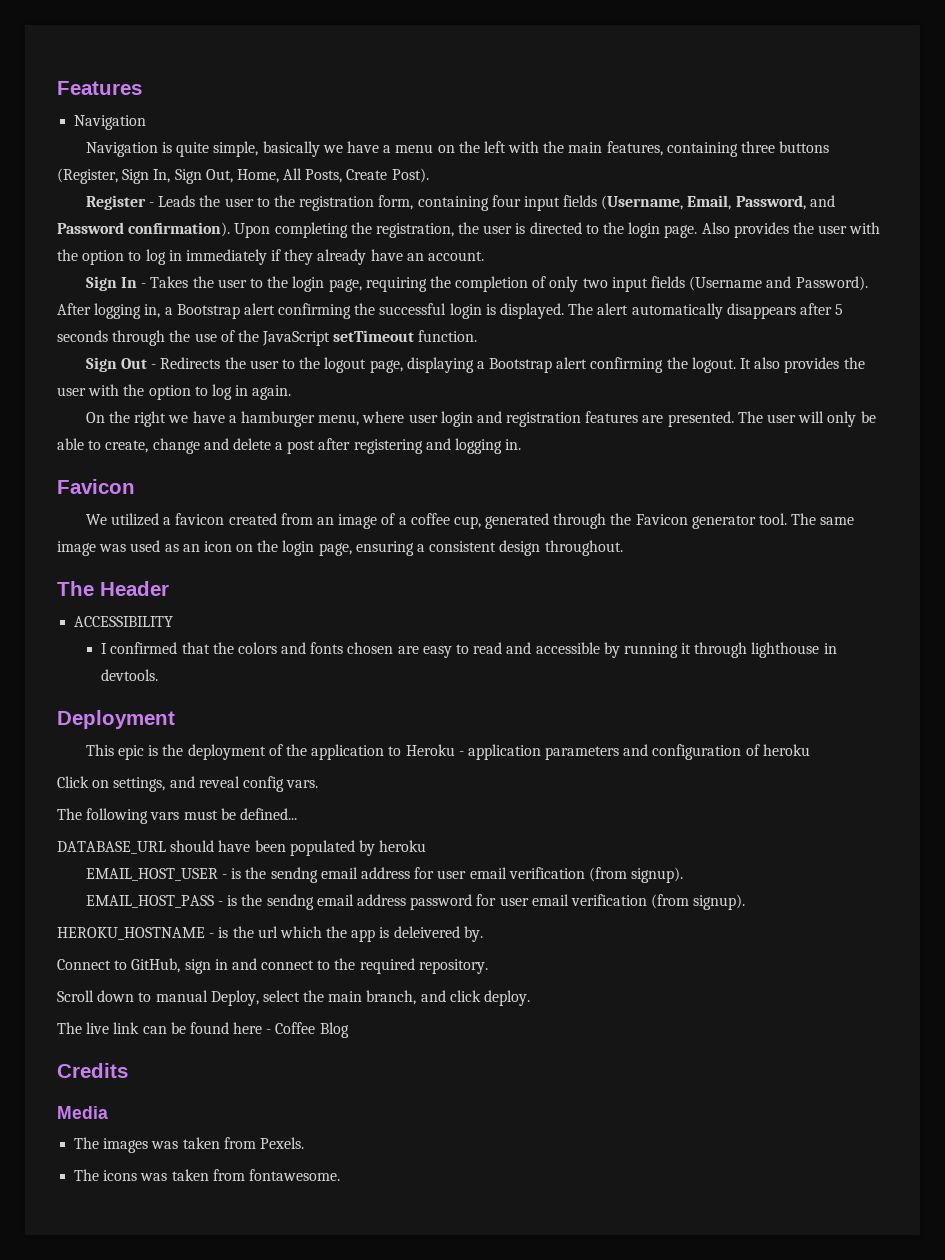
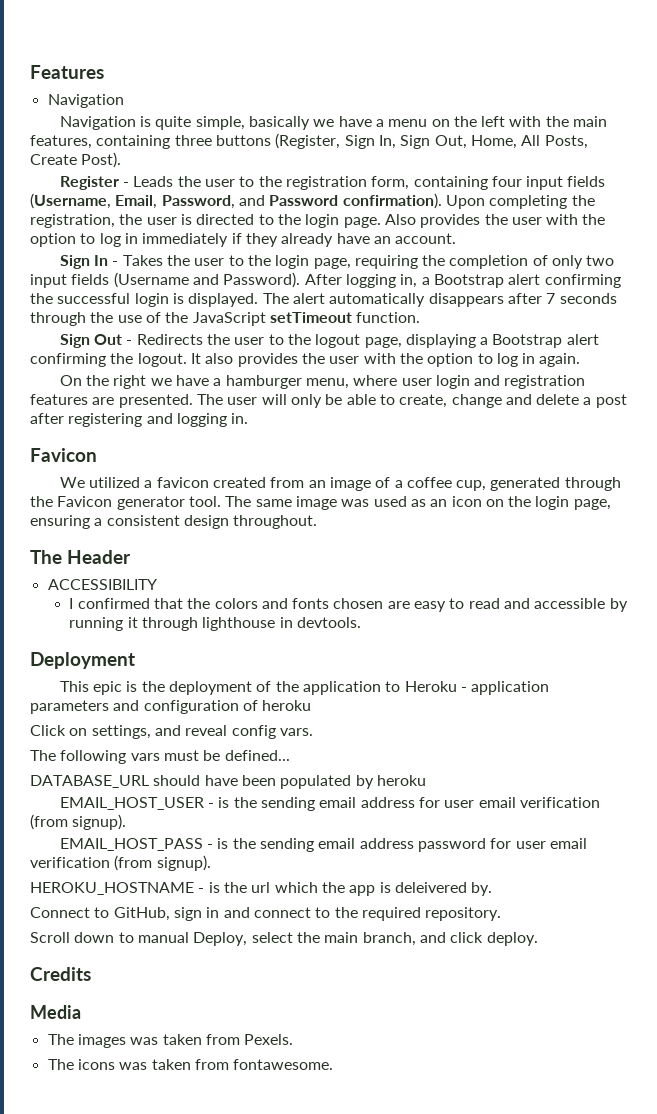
[835,304,844,315] 5 -> [546,293,556,304] 7
[270,867,318,883] sendng -> [260,797,315,811] sending
[266,894,314,910] sendng -> [259,838,314,852] sending
[57,1022,349,1038] // The live link can be found here - Coffee Blog -> (538, 939) none

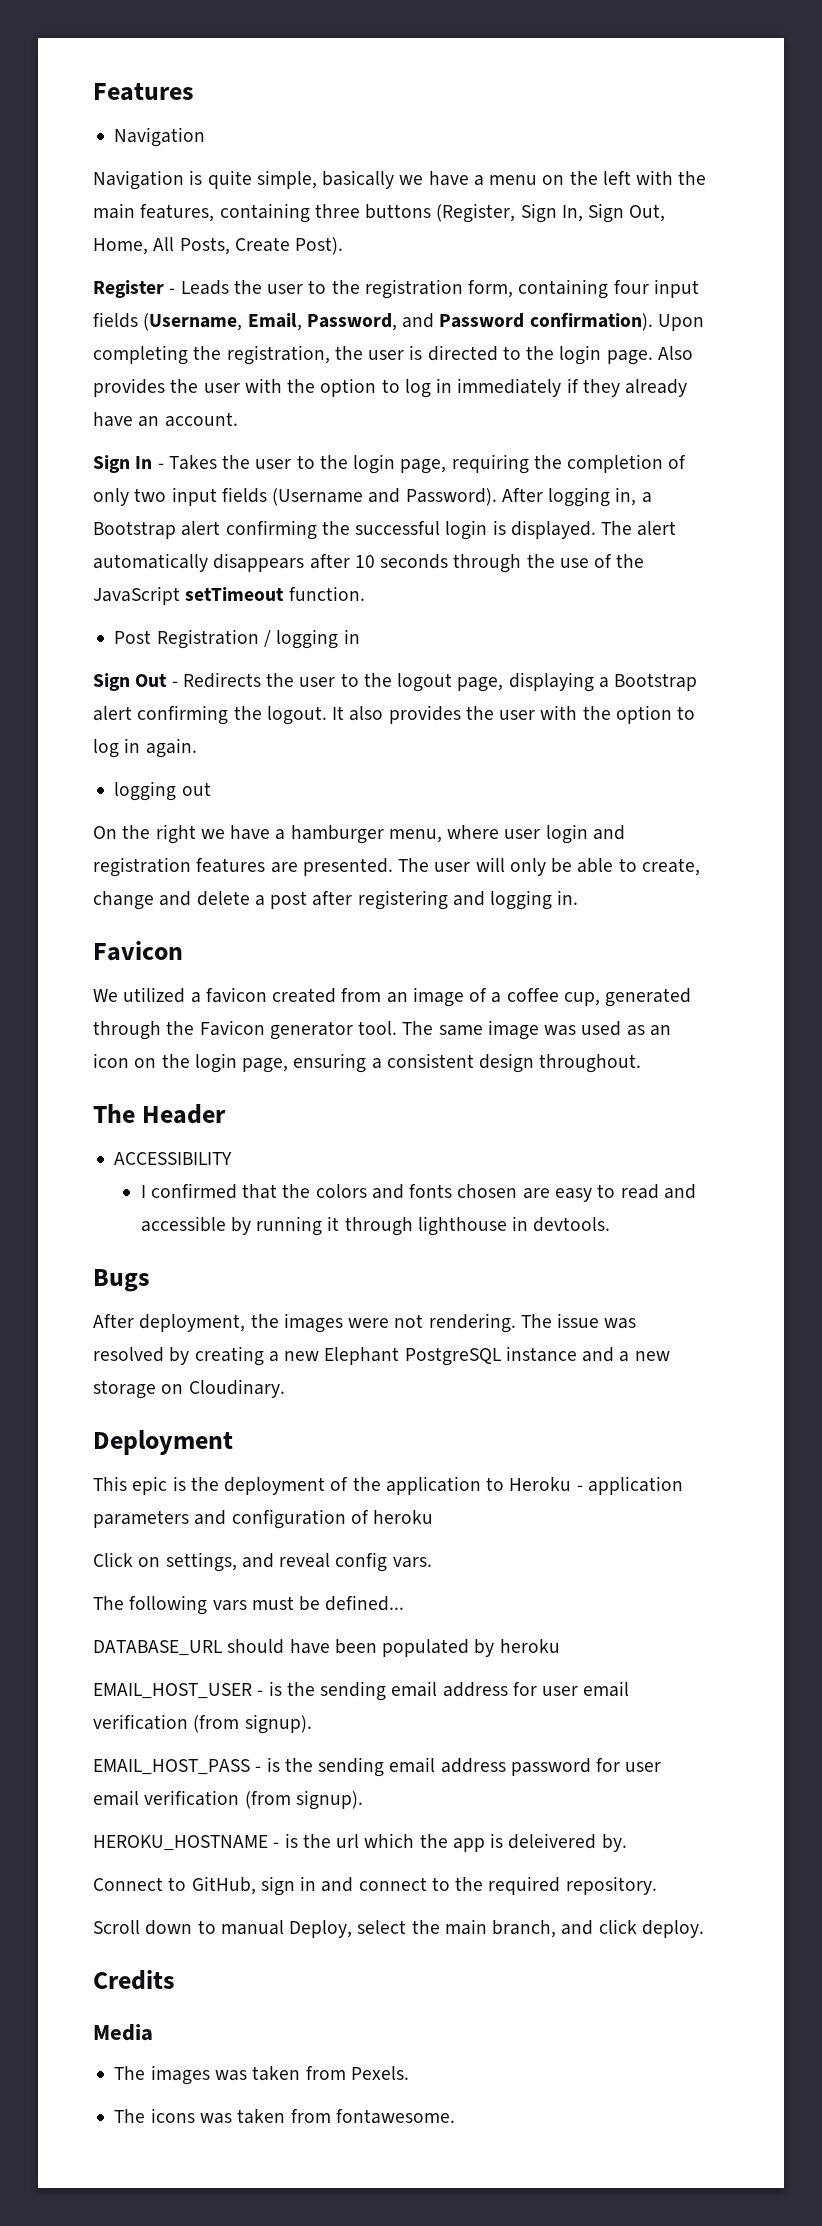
[546,293,556,304] 7 -> [354,555,375,568] 10
(421, 317) none -> [114,629,360,649] // Post Registration / logging in
(581, 360) none -> [114,781,211,801] // logging out
(361, 622) none -> [93,1269,150,1292] [93,1313,637,1333] [93,1346,670,1366] [93,1379,285,1399] // Bugs // After deployment, the images were not rendering. The issue was resolved by creating a new Elephant PostgreSQL instance and a new storage on Cloudinary.

